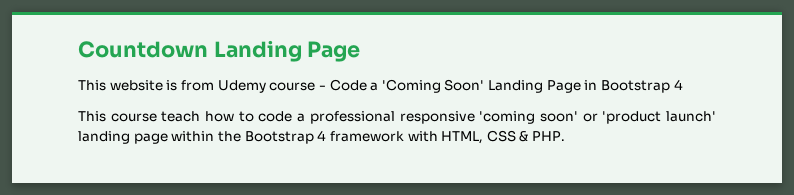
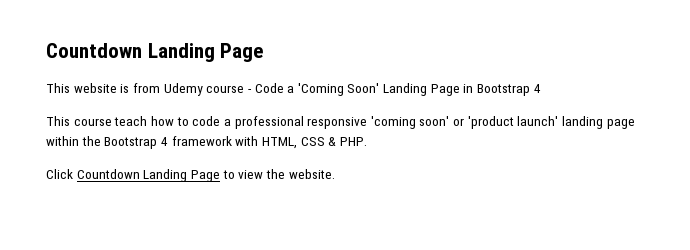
(566, 136) none -> [46,169,335,182] // Click Countdown Landing Page to view the website.

